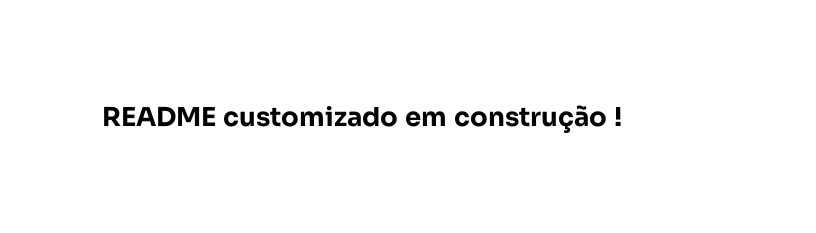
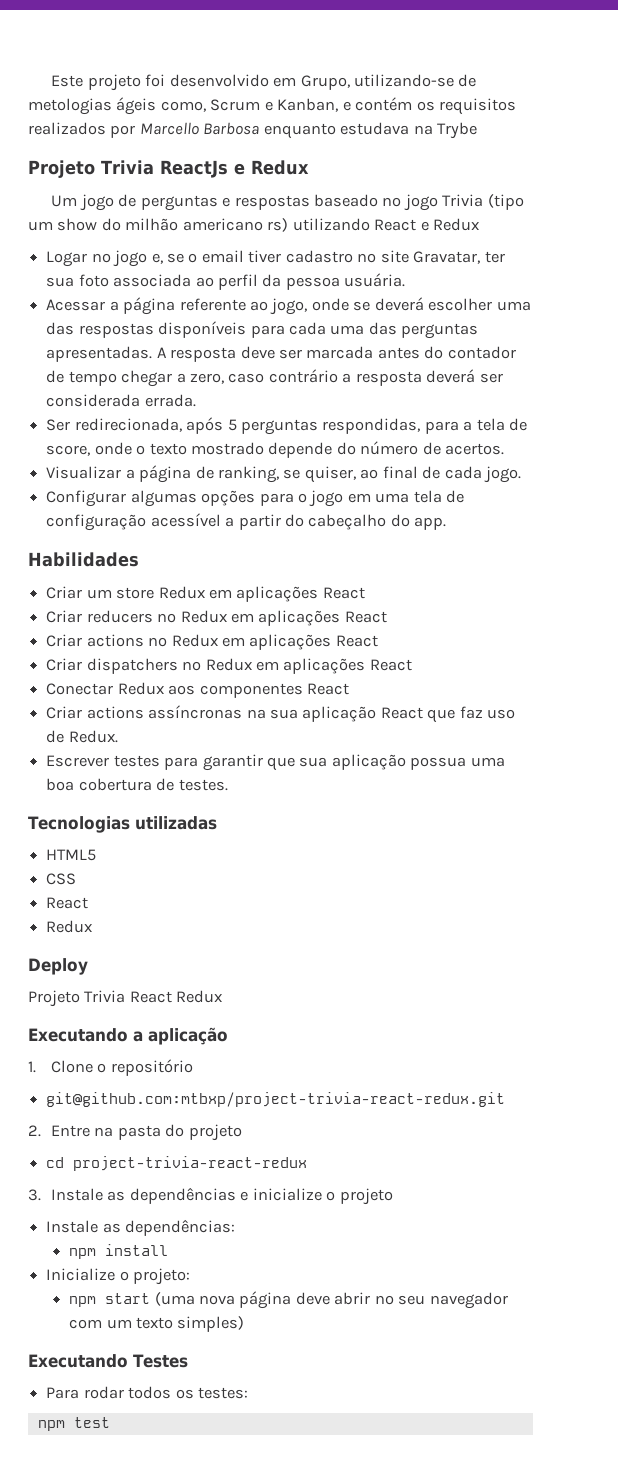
[102,105,623,134] README customizado em construção ! -> [51,74,477,91] [28,97,517,115] [28,122,478,139] [28,160,309,178] [51,194,524,211] [28,218,480,232] [46,250,505,267] [46,273,406,290] [46,297,531,315] [46,321,479,339] [46,346,516,362] [46,369,503,387] [46,394,196,407] [46,417,528,435] [46,441,505,458] [46,465,522,483] [46,490,465,507] [46,513,447,531] [28,552,139,567] [46,586,365,602] [46,610,387,626] [46,634,378,650] [46,658,412,674] [46,682,349,698] [46,705,516,723] [46,730,118,743] [46,754,505,771] [46,778,228,791] [28,816,217,833] [46,849,97,861] [46,873,77,885] [46,897,89,909] [46,920,93,933] [28,958,88,975] [28,990,223,1007] [28,1027,228,1045] [28,1059,193,1076] [46,1092,506,1107] [28,1124,242,1141] [46,1156,308,1171] [28,1187,393,1205] [46,1219,236,1236] [69,1244,169,1259] [46,1268,191,1285] [69,1291,508,1309] [69,1316,245,1332] [28,1354,188,1368] [46,1386,248,1399] [37,1417,110,1431] Este projeto foi desenvolvido em Grupo, utilizando-se de metologias ágeis como, Scrum e Kanban, e contém os requisitos realizados por Marcello Barbosa enquanto estudava na Trybe // Projeto Trivia ReactJs e Redux // Um jogo de perguntas e respostas baseado no jogo Trivia (tipo um show do milhão americano rs) utilizando React e Redux // Logar no jogo e, se o email tiver cadastro no site Gravatar, ter sua foto associada ao perfil da pessoa usuária. // Acessar a página referente ao jogo, onde se deverá escolher uma das respostas disponíveis para cada uma das perguntas apresentadas. A resposta deve ser marcada antes do contador de tempo chegar a zero, caso contrário a resposta deverá ser considerada errada. // Ser redirecionada, após 5 perguntas respondidas, para a tela de score, onde o texto mostrado depende do número de acertos. // Visualizar a página de ranking, se quiser, ao final de cada jogo. // Configurar algumas opções para o jogo em uma tela de configuração acessível a partir do cabeçalho do app. // Habilidades // Criar um store Redux em aplicações React // Criar reducers no Redux em aplicações React // Criar actions no Redux em aplicações React // Criar dispatchers no Redux em aplicações React // Conectar Redux aos componentes React // Criar actions assíncronas na sua aplicação React que faz uso de Redux. // Escrever testes para garantir que sua aplicação possua uma boa cobertura de testes. // Tecnologias utilizadas // HTML5 // CSS // React // Redux // Deploy // Projeto Trivia React Redux // Executando a aplicação // 1. Clone o repositório // git@github.com:mtbxp/project-trivia-react-redux.git // 2. Entre na pasta do projeto // cd project-trivia-react-redux // 3. Instale as dependências e inicialize o projeto // Instale as dependências: // npm install // Inicialize o projeto: // npm start (uma nova página deve abrir no seu navegador com um texto simples) // Executando Testes // Para rodar todos os testes: // npm test

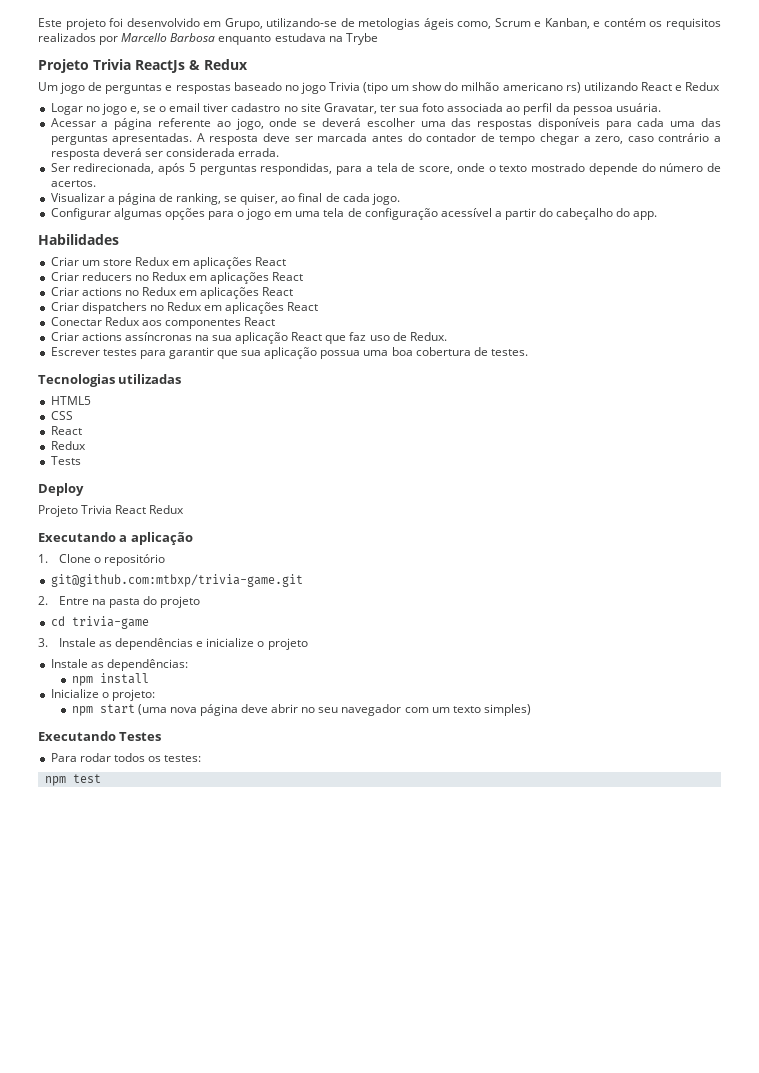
[233,163,245,175] e -> [189,60,200,70] &
(93, 926) none -> [50,456,81,465] // Tests
[46,1092,506,1107] git@github.com:mtbxp/project-trivia-react-redux.git -> [50,574,303,587] git@github.com:mtbxp/trivia-game.git
[73,1156,308,1171] project-trivia-react-redux -> [71,616,149,629] trivia-game

